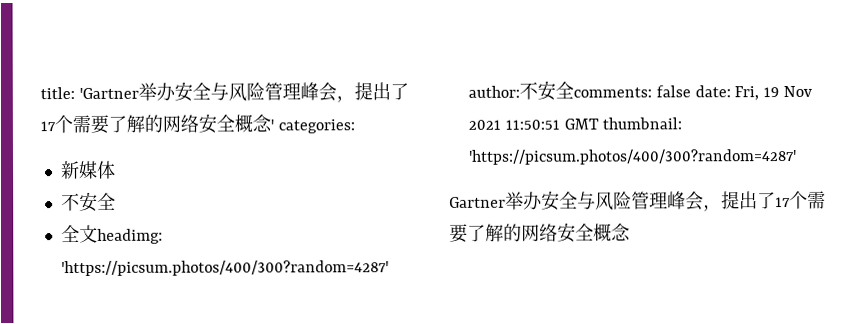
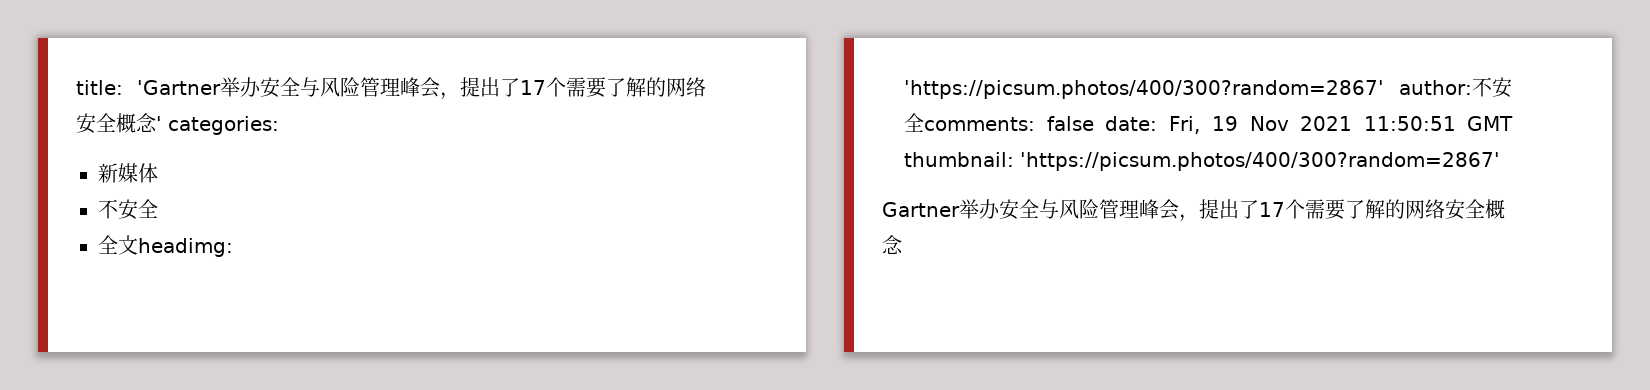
[60,260,389,277] 'https://picsum.photos/400/300?random=4287' -> [904,80,1384,99] 'https://picsum.photos/400/300?random=2867'
[467,148,797,165] 'https://picsum.photos/400/300?random=4287' -> [1020,152,1500,171] 'https://picsum.photos/400/300?random=2867'

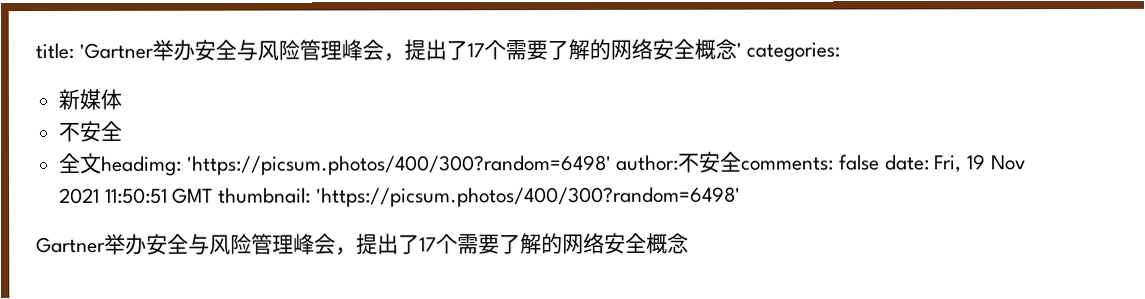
[904,80,1384,99] 'https://picsum.photos/400/300?random=2867' -> [186,154,612,176] 'https://picsum.photos/400/300?random=6498'
[1020,152,1500,171] 'https://picsum.photos/400/300?random=2867' -> [315,186,741,208] 'https://picsum.photos/400/300?random=6498'

